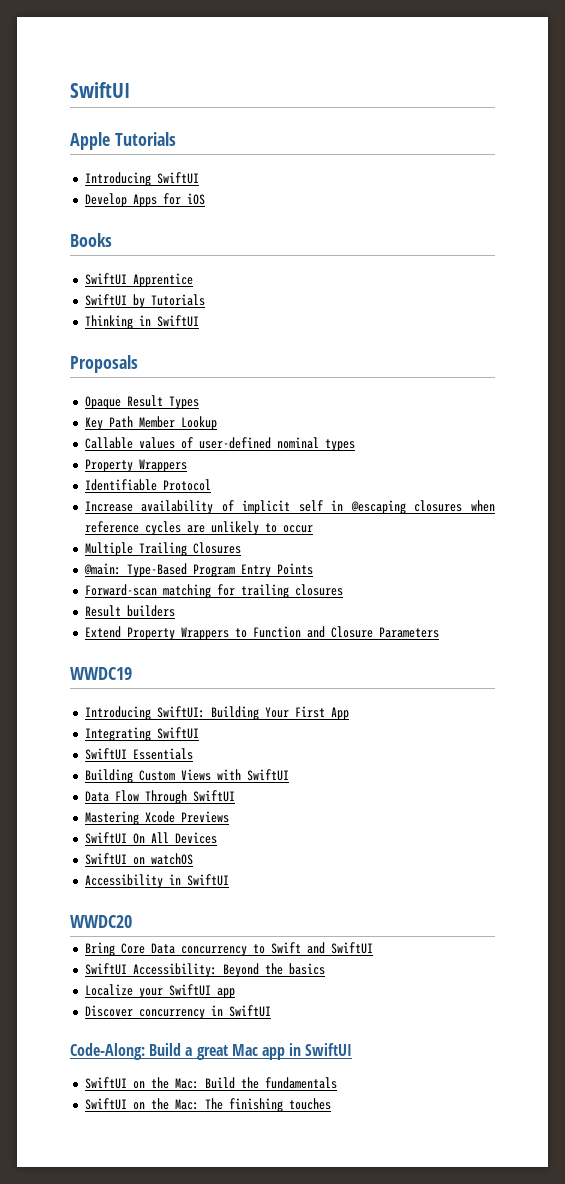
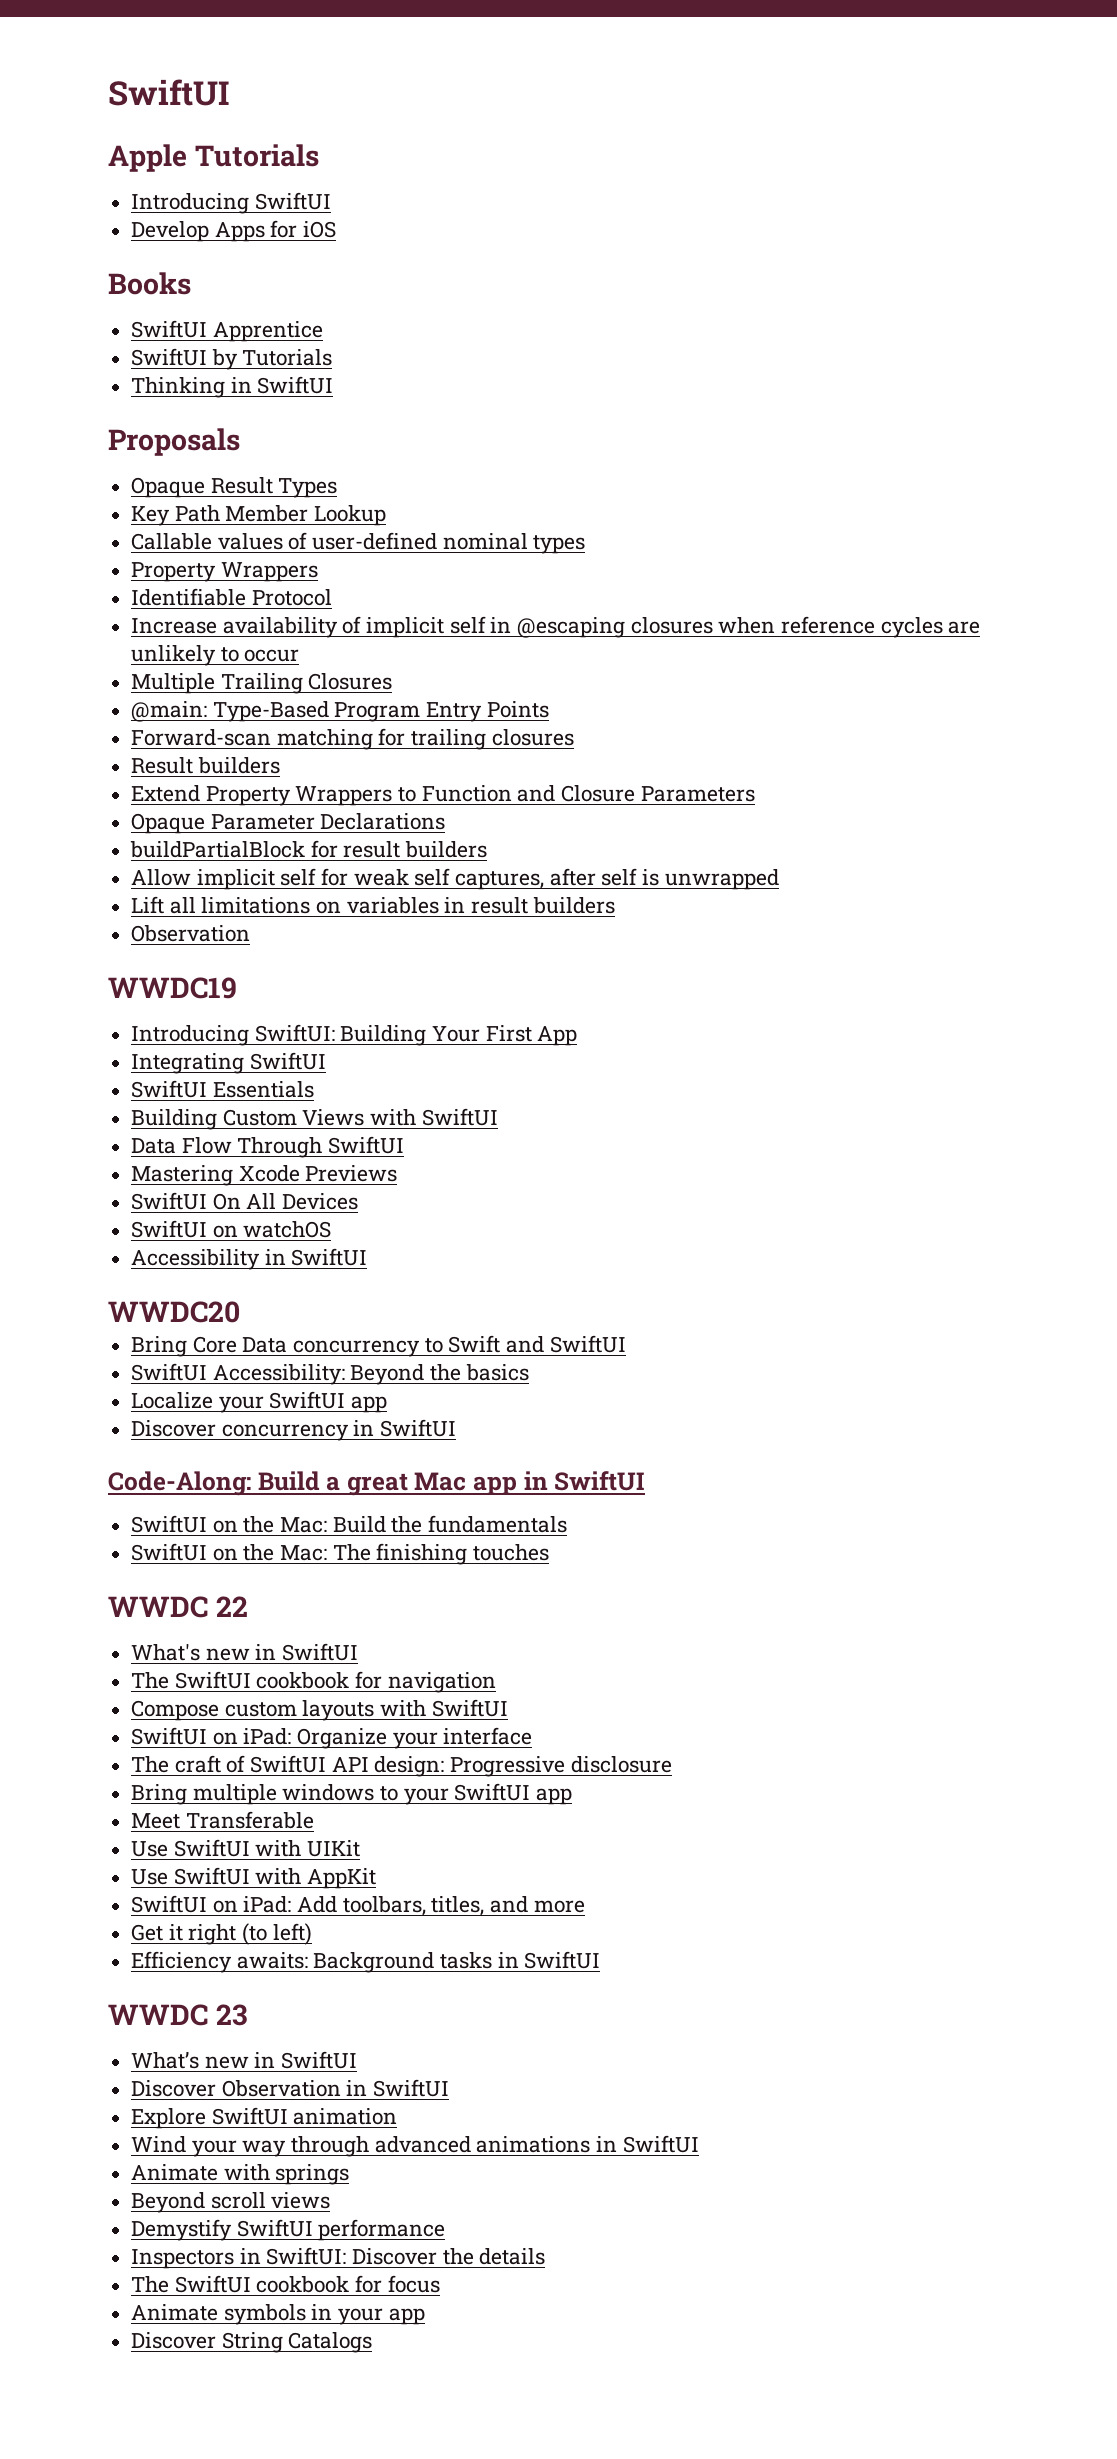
(439, 632) none -> [131,813,446,834] [130,840,488,858] [131,868,779,890] [131,896,615,914] [131,925,251,942] // Opaque Parameter Declarations // buildPartialBlock for result builders // Allow implicit self for weak self captures, after self is unwrapped // Lift all limitations on variables in result builders // Observation
(331, 1104) none -> [108,1596,248,1618] [131,1643,359,1661] [131,1671,496,1693] [131,1699,508,1721] [131,1727,533,1749] [131,1755,672,1777] [131,1783,573,1805] [131,1811,314,1829] [131,1839,361,1857] [131,1867,377,1889] [131,1895,585,1916] [131,1923,312,1945] [131,1951,601,1973] [108,2004,247,2026] [131,2051,358,2069] [131,2079,450,2097] [131,2107,398,2129] [131,2135,699,2157] [131,2164,350,2185] [131,2192,331,2213] [131,2219,446,2241] [131,2247,546,2269] [131,2275,440,2293] [131,2304,425,2325] [131,2332,373,2353] // WWDC 22 // What's new in SwiftUI // The SwiftUI cookbook for navigation // Compose custom layouts with SwiftUI // SwiftUI on iPad: Organize your interface // The craft of SwiftUI API design: Progressive disclosure // Bring multiple windows to your SwiftUI app // Meet Transferable // Use SwiftUI with UIKit // Use SwiftUI with AppKit // SwiftUI on iPad: Add toolbars, titles, and more // Get it right (to left) // Efficiency awaits: Background tasks in SwiftUI // WWDC 23 // What’s new in SwiftUI // Discover Observation in SwiftUI // Explore SwiftUI animation // Wind your way through advanced animations in SwiftUI // Animate with springs // Beyond scroll views // Demystify SwiftUI performance // Inspectors in SwiftUI: Discover the details // The SwiftUI cookbook for focus // Animate symbols in your app // Discover String Catalogs

